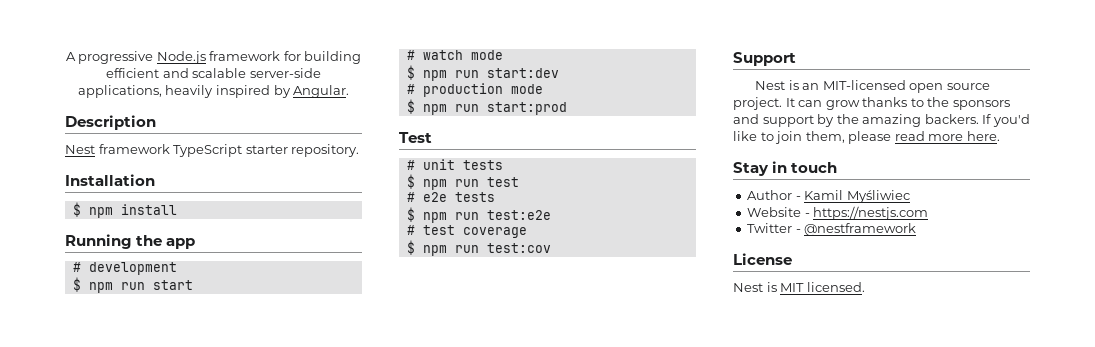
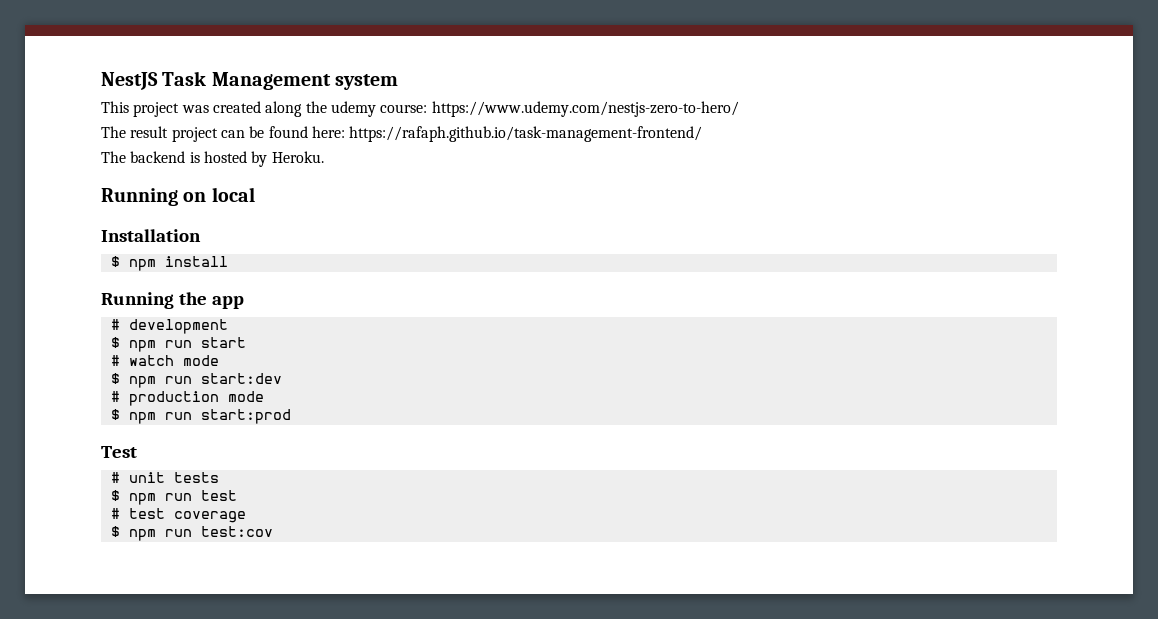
[65,51,362,64] [106,68,321,78] [77,85,350,98] [65,115,156,130] [65,144,360,157] A progressive Node.js framework for building efficient and scalable server-side applications, heavily inspired by Angular. // Description // Nest framework TypeScript starter repository. -> [101,71,399,90] [101,101,739,117] [101,126,703,142] [101,151,324,167] [101,187,255,206] NestJS Task Management system // This project was created along the udemy course: https://www.udemy.com/nestjs-zero-to-hero/ // The result project can be found here: https://rafaph.github.io/task-management-frontend/ // The backend is hosted by Heroku. // Running on local
[406,192,495,202] [406,207,551,223] // # e2e tests // $ npm run test:e2e -> (237, 495) none
[733,52,796,66] [755,80,990,93] [733,97,1010,110] [733,114,1030,127] [733,131,1000,144] [733,161,838,176] [747,190,910,203] [747,206,929,220] [747,223,917,236] [733,253,792,265] [733,282,865,292] // Support // Nest is an MIT-licensed open source project. It can grow thanks to the sponsors and support by the amazing backers. If you'd like to join them, please read more here. // Stay in touch // Author - Kamil Myśliwiec // Website - https://nestjs.com // Twitter - @nestframework // License // Nest is MIT licensed. -> (273, 531) none

